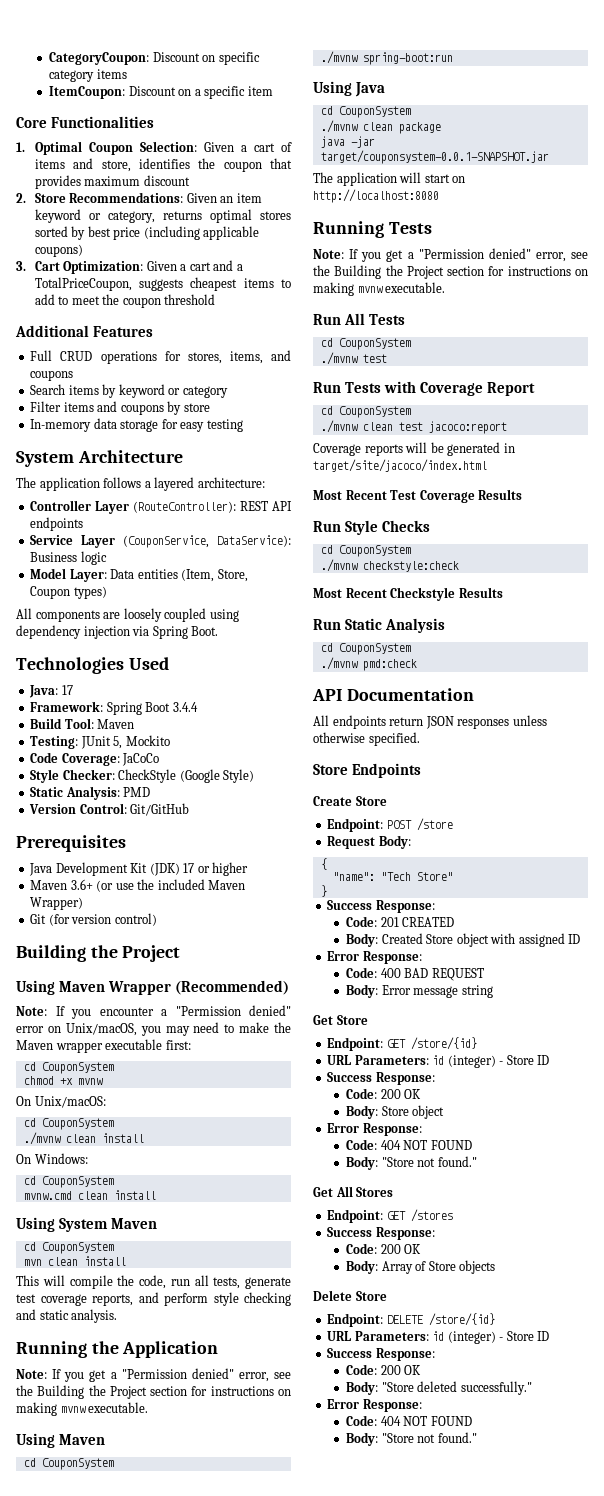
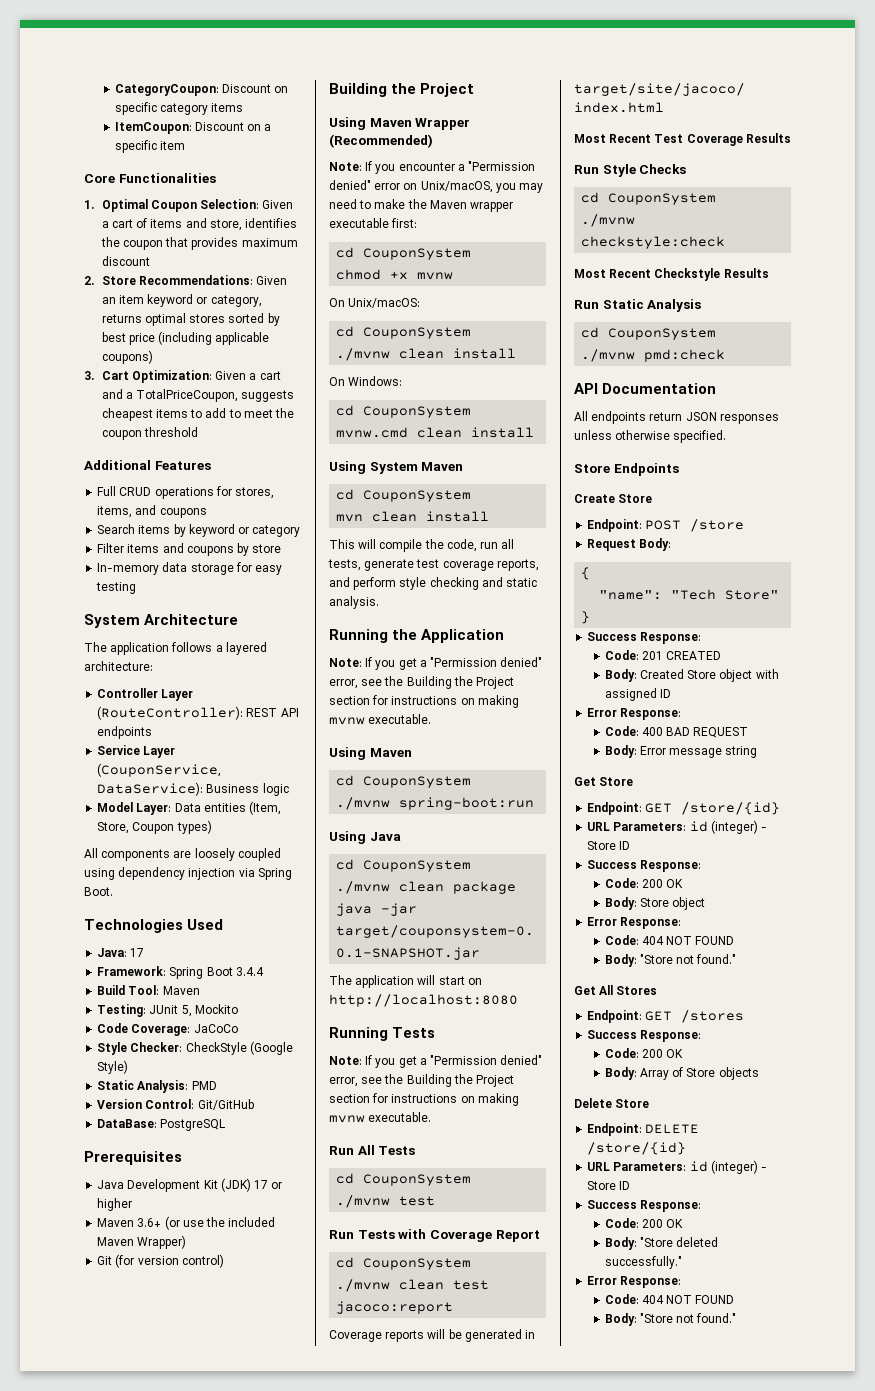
(190, 809) none -> [97,1119,226,1131] // DataBase: PostgreSQL

